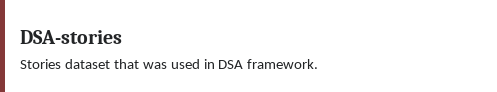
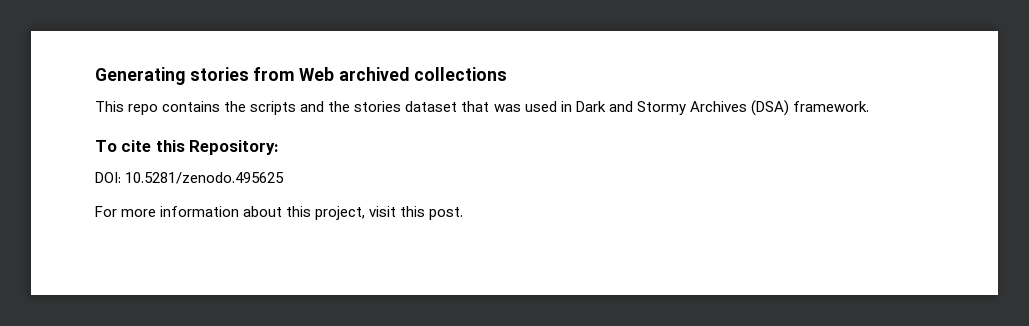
[20,30,122,44] [20,59,61,69] DSA-stories // Stories -> [95,67,507,85] [95,101,402,115] Generating stories from Web archived collections // This repo contains the scripts and the stories
[218,59,319,69] DSA framework. -> [575,100,869,116] [95,140,279,155] [95,172,285,184] [95,206,464,220] Dark and Stormy Archives (DSA) framework. // To cite this Repository: // DOI: 10.5281/zenodo.495625 // For more information about this project, visit this post.

